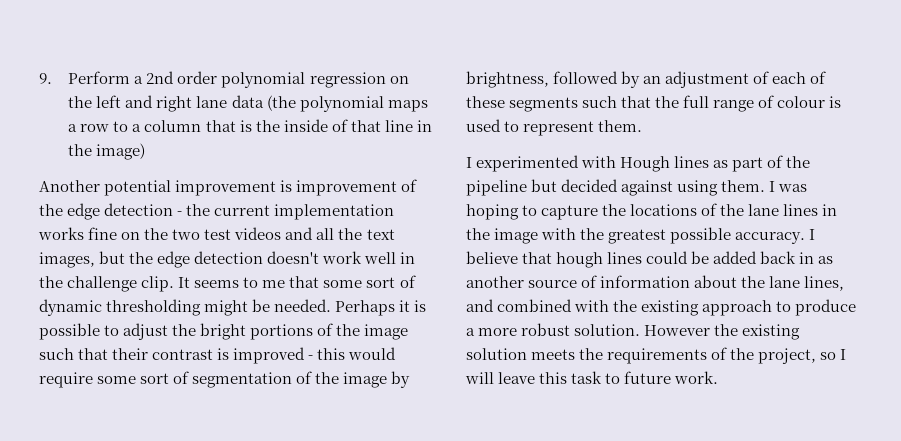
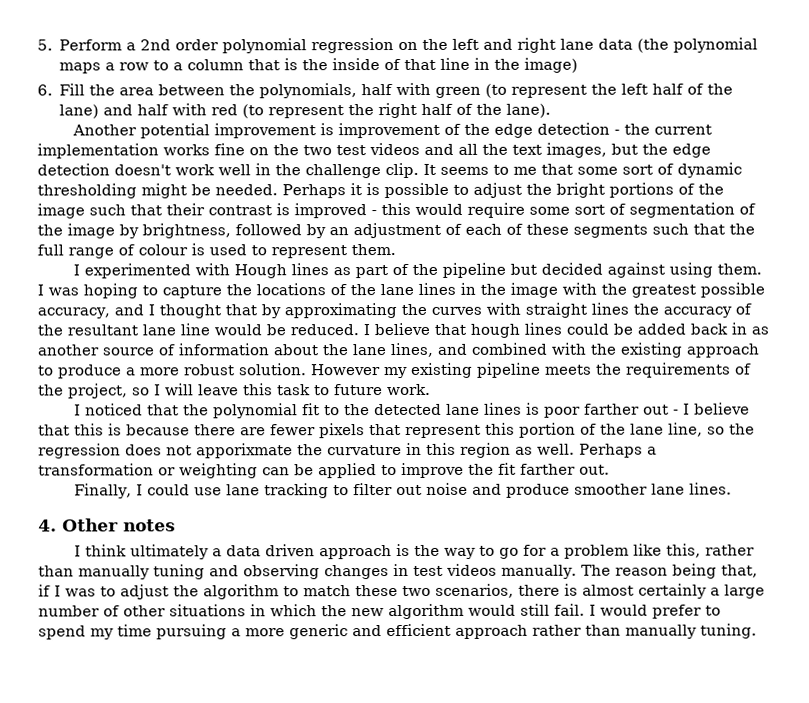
[39,73,52,84] 9. -> [37,39,53,51] 5.
(146, 151) none -> [37,82,734,99] [59,102,552,119] // 6. Fill the area between the polynomials, half with green (to represent the left half of the lane) and half with red (to represent the right half of the lane).
[735,232,806,244] accuracy. -> [37,302,752,319] [37,323,359,336] accuracy, and I thought that by approximating the curves with straight lines the accuracy of the resultant lane line would be reduced.
[714,324,801,340] [466,348,527,360] the existing solution -> [384,362,541,379] my existing pipeline
(719, 377) none -> [73,402,750,419] [38,422,755,439] [38,442,657,459] [38,462,610,479] [73,482,732,499] [38,518,176,532] [73,543,755,560] [38,563,758,580] [38,583,765,600] [38,603,721,620] [38,623,757,640] // I noticed that the polynomial fit to the detected lane lines is poor farther out - I believe that this is because there are fewer pixels that represent this portion of the lane line, so the regression does not apporixmate the curvature in this region as well. Perhaps a transformation or weighting can be applied to improve the fit farther out. // Finally, I could use lane tracking to filter out noise and produce smoother lane lines. // 4. Other notes // I think ultimately a data driven approach is the way to go for a problem like this, rather than manually tuning and observing changes in test videos manually. The reason being that, if I was to adjust the algorithm to match these two scenarios, there is almost certainly a large number of other situations in which the new algorithm would still fail. I would prefer to spend my time pursuing a more generic and efficient approach rather than manually tuning.

